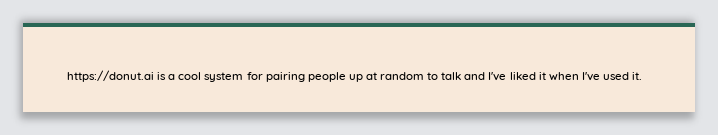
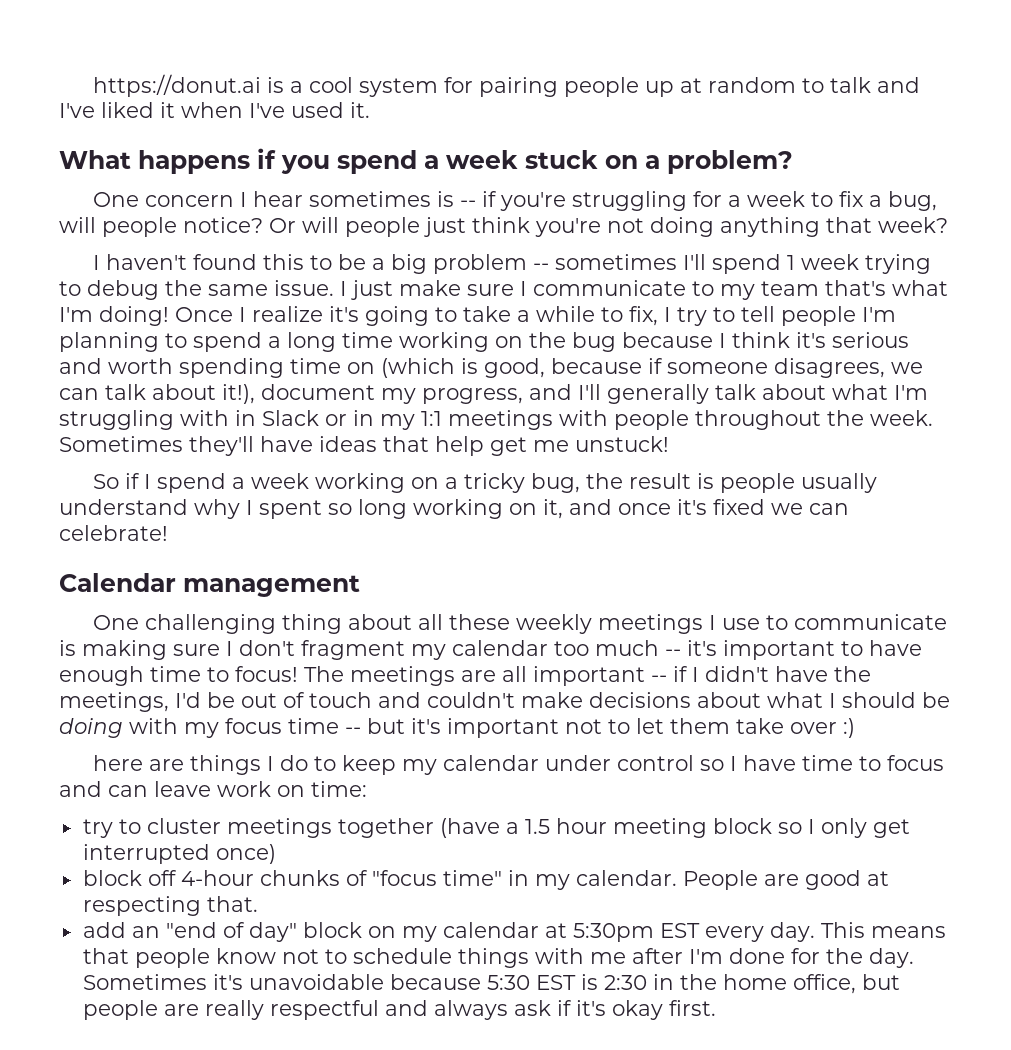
(643, 76) none -> [59,148,793,174] [93,191,938,211] [59,217,948,237] [93,254,932,274] [59,280,948,300] [59,306,896,326] [59,332,909,352] [59,358,923,378] [59,384,928,404] [59,410,933,430] [59,436,669,456] [93,473,878,493] [59,499,849,519] [59,525,168,541] [59,573,360,597] [93,614,948,634] [59,640,922,660] [59,666,871,686] [59,692,950,712] [59,718,855,738] [93,755,945,775] [59,781,367,797] [82,818,910,838] [82,844,276,864] [82,870,889,890] [82,896,258,916] [82,922,946,942] [82,948,914,968] [82,974,900,994] [82,1000,716,1020] // What happens if you spend a week stuck on a problem? // One concern I hear sometimes is -- if you're struggling for a week to fix a bug, will people notice? Or will people just think you're not doing anything that week? // I haven't found this to be a big problem -- sometimes I'll spend 1 week trying to debug the same issue. I just make sure I communicate to my team that's what I'm doing! Once I realize it's going to take a while to fix, I try to tell people I'm planning to spend a long time working on the bug because I think it's serious and worth spending time on (which is good, because if someone disagrees, we can talk about it!), document my progress, and I'll generally talk about what I'm struggling with in Slack or in my 1:1 meetings with people throughout the week. Sometimes they'll have ideas that help get me unstuck! // So if I spend a week working on a tricky bug, the result is people usually understand why I spent so long working on it, and once it's fixed we can celebrate! // Calendar management // One challenging thing about all these weekly meetings I use to communicate is making sure I don't fragment my calendar too much -- it's important to have enough time to focus! The meetings are all important -- if I didn't have the meetings, I'd be out of touch and couldn't make decisions about what I should be doing with my focus time -- but it's important not to let them take over :) // here are things I do to keep my calendar under control so I have time to focus and can leave work on time: // try to cluster meetings together (have a 1.5 hour meeting block so I only get interrupted once) // block off 4-hour chunks of "focus time" in my calendar. People are good at respecting that. // add an "end of day" block on my calendar at 5:30pm EST every day. This means that people know not to schedule things with me after I'm done for the day. Sometimes it's unavoidable because 5:30 EST is 2:30 in the home office, but people are really respectful and always ask if it's okay first.

